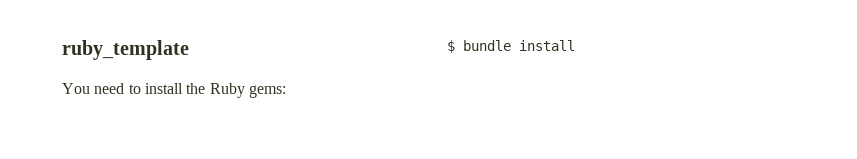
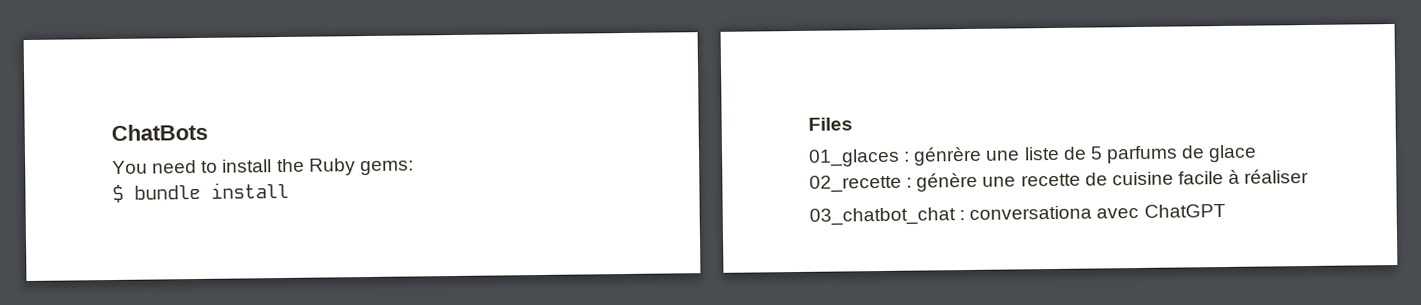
[62,40,189,60] ruby_template -> [111,123,208,141] ChatBots
(575, 45) none -> [808,117,853,131] [808,144,1258,167] [809,168,1310,193] [809,203,1226,226] // Files // 01_glaces : génrère une liste de 5 parfums de glace // 02_recette : génère une recette de cuisine facile à réaliser // 03_chatbot_chat : conversationa avec ChatGPT

